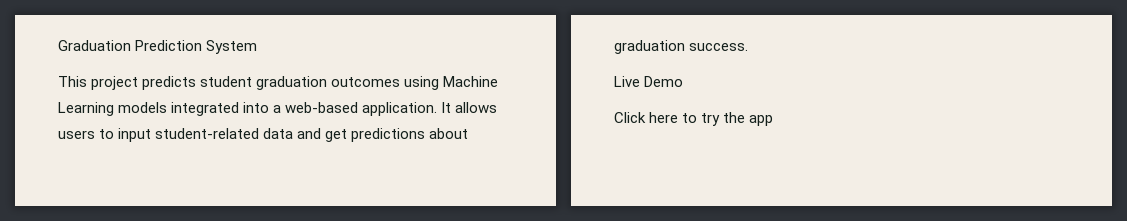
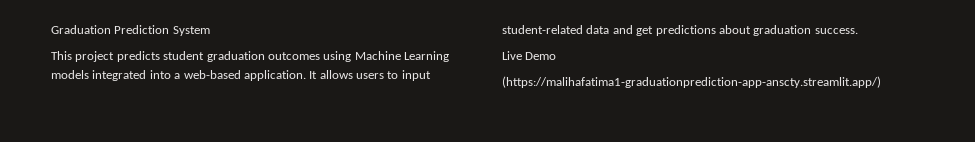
[614,112,774,126] Click here to try the app -> [502,76,881,88] (https://malihafatima1-graduationprediction-app-anscty.streamlit.app/)

